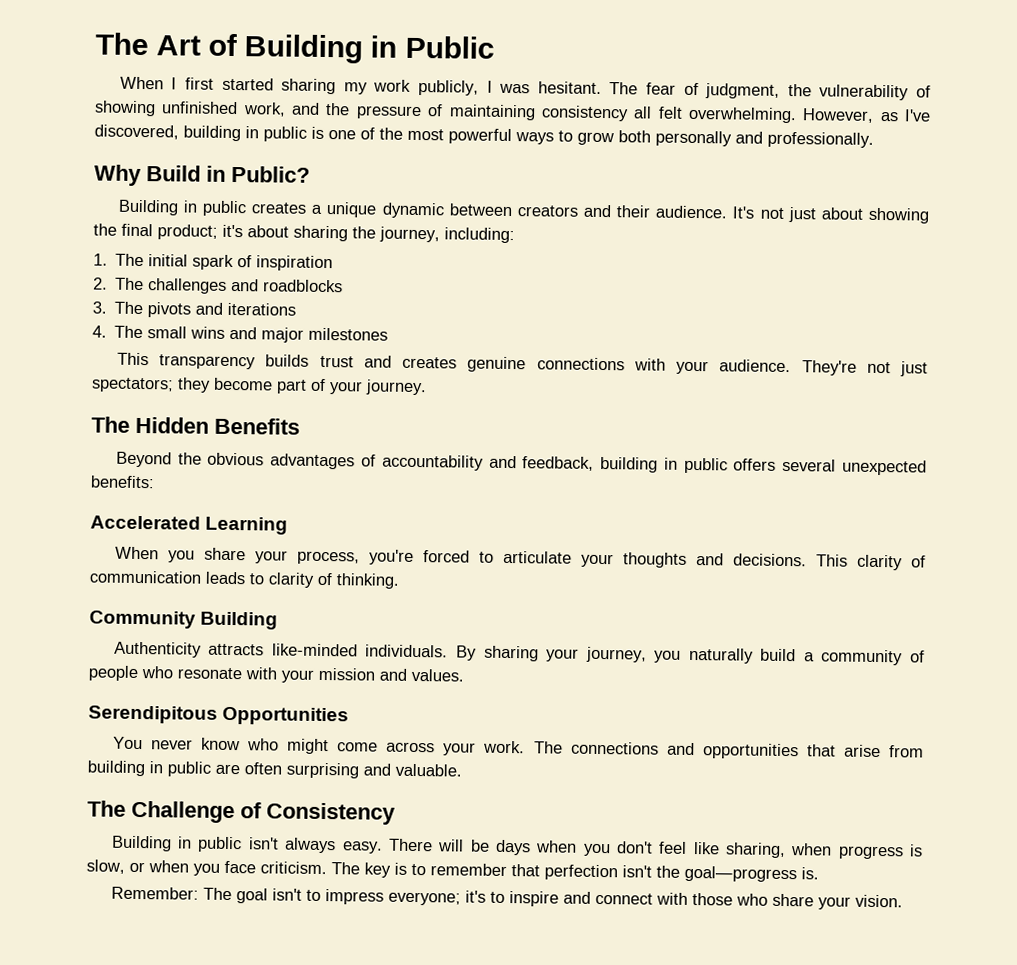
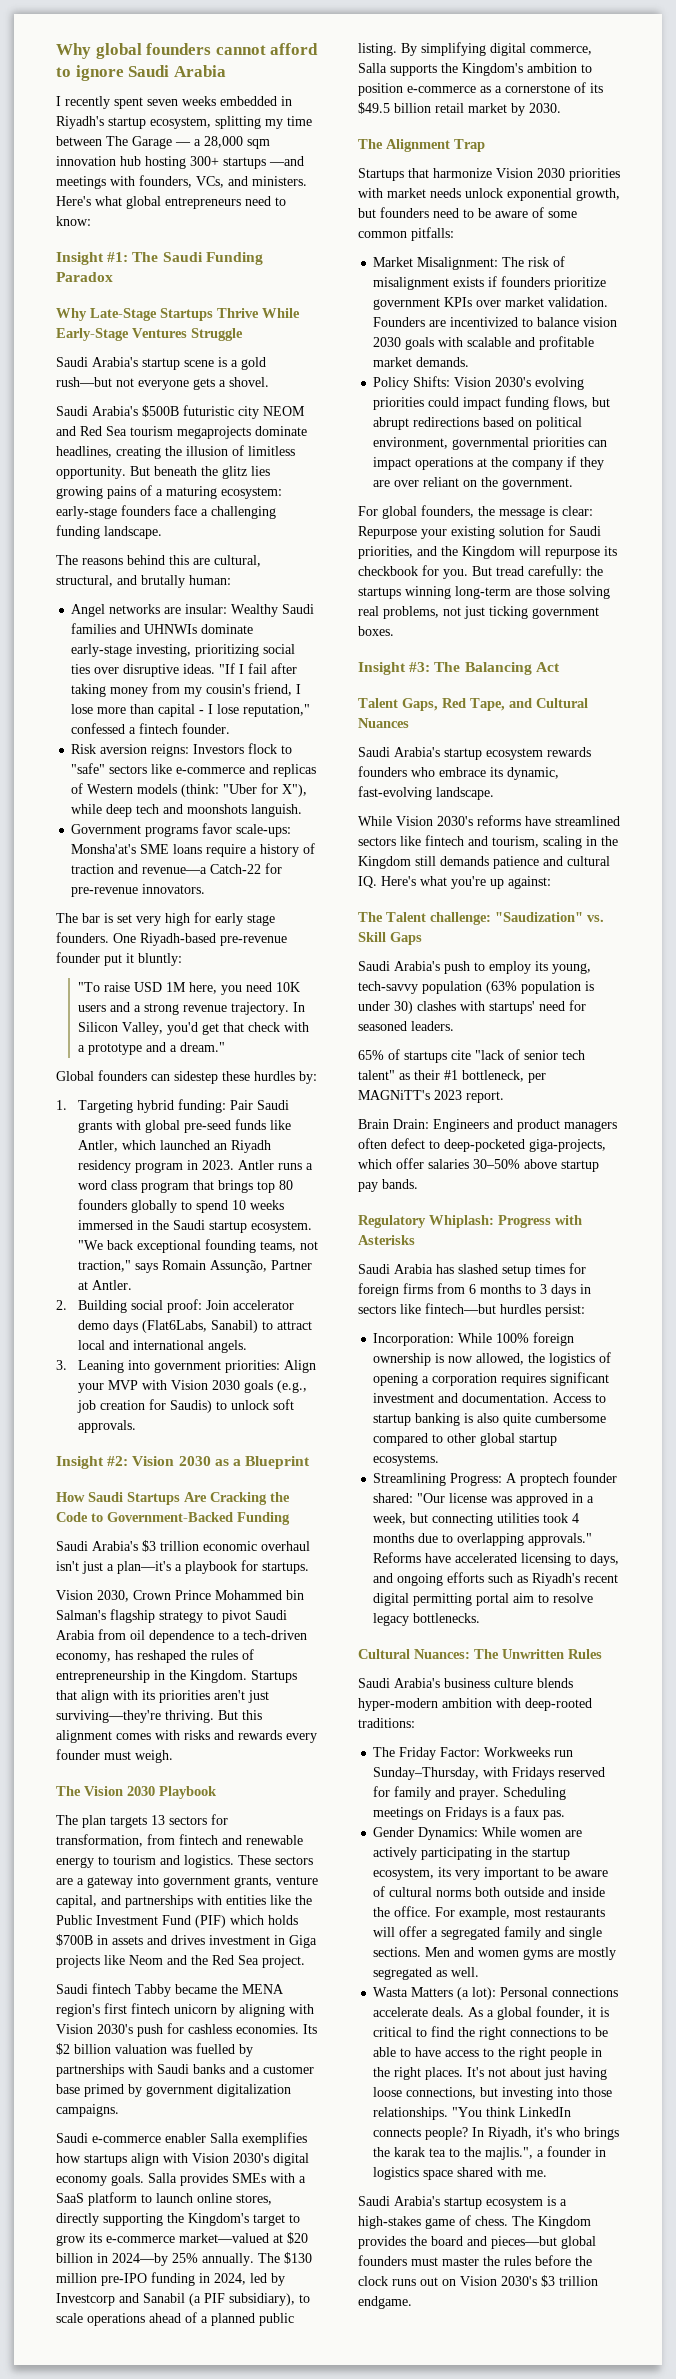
[95,32,495,64] [119,76,931,101] [94,100,932,124] [94,124,874,148] [94,164,310,187] [117,199,929,224] [93,223,515,244] [93,253,334,272] [93,277,344,294] [92,301,297,318] [92,325,389,343] [116,352,928,377] [91,377,427,396] [91,416,300,435] [115,451,927,476] [90,475,155,489] [90,515,289,535] [114,546,926,571] [89,570,400,589] [89,610,279,630] [113,641,926,666] [88,665,464,683] [88,705,350,726] [112,736,925,760] [87,760,462,779] [87,800,396,825] [110,835,924,860] [86,859,819,883] [110,886,903,910] The Art of Building in Public // When I first started sharing my work publicly, I was hesitant. The fear of judgment, the vulnerability of showing unfinished work, and the pressure of maintaining consistency all felt overwhelming. However, as I've discovered, building in public is one of the most powerful ways to grow both personally and professionally. // Why Build in Public? // Building in public creates a unique dynamic between creators and their audience. It's not just about showing the final product; it's about sharing the journey, including: // 1. The initial spark of inspiration // 2. The challenges and roadblocks // 3. The pivots and iterations // 4. The small wins and major milestones // This transparency builds trust and creates genuine connections with your audience. They're not just spectators; they become part of your journey. // The Hidden Benefits // Beyond the obvious advantages of accountability and feedback, building in public offers several unexpected benefits: // Accelerated Learning // When you share your process, you're forced to articulate your thoughts and decisions. This clarity of communication leads to clarity of thinking. // Community Building // Authenticity attracts like-minded individuals. By sharing your journey, you naturally build a community of people who resonate with your mission and values. // Serendipitous Opportunities // You never know who might come across your work. The connections and opportunities that arise from building in public are often surprising and valuable. // The Challenge of Consistency // Building in public isn't always easy. There will be days when you don't feel like sharing, when progress is slow, or when you face criticism. The key is to remember that perfection isn't the goal—progress is. // Remember: The goal isn't to impress everyone; it's to inspire and connect with those who share your vision. -> [56,43,319,59] [56,65,226,81] [56,96,292,109] [56,116,312,129] [56,136,270,149] [56,156,304,169] [56,175,307,189] [56,196,286,209] [56,216,91,226] [56,252,263,265] [56,272,113,282] [56,308,300,321] [56,328,243,341] [56,357,266,370] [56,377,269,390] [56,405,305,419] [56,426,307,439] [56,445,295,459] [56,466,270,479] [56,485,282,499] [56,505,276,519] [56,525,162,539] [56,555,261,567] [56,575,231,588] [71,604,315,617] [71,623,254,634] [71,644,296,657] [71,663,298,677] [71,683,302,697] [71,704,311,717] [71,723,231,734] [71,743,293,757] [71,763,317,777] [71,783,308,797] [71,804,303,817] [71,823,292,837] [71,843,316,857] [71,863,283,874] [71,884,206,897] [56,912,275,926] [56,932,287,946] [56,952,182,966] [77,982,300,995] [77,1002,305,1015] [77,1022,309,1035] [77,1042,225,1055] [56,1070,317,1084] [56,1099,289,1113] [77,1119,291,1133] [77,1140,271,1153] [77,1160,313,1173] [77,1180,293,1193] [77,1199,284,1213] [77,1220,312,1233] [77,1239,318,1253] [77,1260,312,1273] [77,1280,132,1290] [56,1299,294,1313] [77,1320,312,1333] [77,1340,247,1353] [56,1360,316,1373] [77,1380,307,1393] [76,1399,294,1413] [77,1420,136,1433] [56,1456,311,1469] [56,1492,290,1505] [56,1512,290,1525] [56,1540,310,1552] [56,1560,309,1574] [56,1590,304,1602] [56,1609,287,1623] [56,1629,307,1643] [56,1649,254,1663] [56,1670,297,1683] [56,1690,269,1703] [56,1710,262,1723] [56,1730,317,1743] [56,1749,173,1763] [56,1786,217,1799] [56,1814,228,1828] [56,1834,303,1847] [56,1855,313,1868] [56,1875,318,1888] [56,1895,312,1908] [56,1915,298,1928] [56,1934,317,1948] [56,1955,305,1968] [56,1983,284,1997] [56,2003,314,2017] [56,2023,317,2037] [56,2043,253,2057] [56,2064,314,2077] [56,2084,291,2097] [56,2104,119,2117] [56,2132,307,2146] [56,2153,309,2166] [56,2173,306,2186] [56,2192,272,2206] [56,2213,300,2226] [56,2232,308,2246] [56,2252,312,2266] [56,2272,285,2286] [56,2293,310,2306] [56,2312,294,2326] [358,42,592,56] [358,63,592,76] [358,82,603,96] [358,102,561,116] [358,139,485,152] [358,168,620,181] [358,188,620,201] [358,207,577,218] [358,227,454,241] [373,256,566,270] [373,276,607,290] [373,297,609,310] [373,317,618,327] [373,336,595,350] [373,357,470,367] [373,376,585,390] [373,396,611,410] [373,417,583,430] [373,437,608,450] [373,456,605,470] [373,477,574,490] [358,505,593,519] [358,525,601,539] [358,546,617,559] [358,565,603,579] [358,586,610,599] [358,606,599,619] [358,626,394,636] [358,662,560,675] [358,698,588,711] [358,718,409,728] [358,747,591,760] [358,766,559,780] [358,786,494,800] [358,815,620,826] [358,835,618,849] [358,856,610,869] [358,876,551,889] [358,912,604,925] [358,932,422,945] [358,961,591,974] [358,981,594,994] [358,1000,586,1014] [358,1021,454,1031] [358,1049,585,1063] [358,1070,546,1083] [358,1090,504,1103] [358,1119,617,1132] [358,1138,606,1152] [358,1158,599,1172] [358,1179,418,1192] [358,1215,582,1228] [358,1235,415,1245] [358,1263,586,1277] [358,1283,591,1297] [358,1303,585,1317] [373,1332,575,1346] [373,1352,612,1366] [373,1372,610,1386] [373,1393,607,1403] [373,1413,607,1426] [373,1433,558,1446] [373,1454,440,1466] [373,1472,618,1486] [373,1493,595,1506] [373,1513,580,1526] [373,1533,593,1546] [373,1552,620,1566] [373,1572,619,1586] [373,1593,594,1606] [373,1613,481,1626] [358,1649,602,1659] [358,1678,573,1688] [358,1698,592,1711] [358,1718,415,1728] [373,1747,574,1760] [373,1767,606,1780] [373,1786,567,1800] [373,1806,566,1820] [373,1827,583,1840] [373,1847,571,1860] [373,1867,609,1880] [373,1886,606,1897] [373,1906,606,1920] [373,1926,603,1940] [373,1947,617,1960] [373,1967,480,1980] [373,1987,619,2000] [373,2006,610,2020] [373,2026,609,2040] [373,2047,603,2060] [373,2067,608,2080] [373,2087,613,2100] [373,2107,572,2120] [373,2127,620,2140] [373,2146,607,2160] [373,2167,548,2180] [358,2196,567,2209] [358,2215,591,2229] [358,2236,596,2249] [358,2255,592,2266] [358,2275,598,2287] [358,2296,412,2309] Why global founders cannot afford to ignore Saudi Arabia // I recently spent seven weeks embedded in Riyadh's startup ecosystem, splitting my time between The Garage — a 28,000 sqm innovation hub hosting 300+ startups —and meetings with founders, VCs, and ministers. Here's what global entrepreneurs need to know: // Insight #1: The Saudi Funding Paradox // Why Late-Stage Startups Thrive While Early-Stage Ventures Struggle // Saudi Arabia's startup scene is a gold rush—but not everyone gets a shovel. // Saudi Arabia's $500B futuristic city NEOM and Red Sea tourism megaprojects dominate headlines, creating the illusion of limitless opportunity. But beneath the glitz lies growing pains of a maturing ecosystem: early-stage founders face a challenging funding landscape. // The reasons behind this are cultural, structural, and brutally human: // Angel networks are insular: Wealthy Saudi families and UHNWIs dominate early-stage investing, prioritizing social ties over disruptive ideas. "If I fail after taking money from my cousin's friend, I lose more than capital - I lose reputation," confessed a fintech founder. // Risk aversion reigns: Investors flock to "safe" sectors like e-commerce and replicas of Western models (think: "Uber for X"), while deep tech and moonshots languish. // Government programs favor scale-ups: Monsha'at's SME loans require a history of traction and revenue—a Catch-22 for pre-revenue innovators. // The bar is set very high for early stage founders. One Riyadh-based pre-revenue founder put it bluntly: // "To raise USD 1M here, you need 10K users and a strong revenue trajectory. In Silicon Valley, you'd get that check with a prototype and a dream." // Global founders can sidestep these hurdles by: // 1. Targeting hybrid funding: Pair Saudi grants with global pre-seed funds like Antler, which launched an Riyadh residency program in 2023. Antler runs a word class program that brings top 80 founders globally to spend 10 weeks immersed in the Saudi startup ecosystem. "We back exceptional founding teams, not traction," says Romain Assunção, Partner at Antler. // 2. Building social proof: Join accelerator demo days (Flat6Labs, Sanabil) to attract local and international angels. // 3. Leaning into government priorities: Align your MVP with Vision 2030 goals (e.g., job creation for Saudis) to unlock soft approvals. // Insight #2: Vision 2030 as a Blueprint // How Saudi Startups Are Cracking the Code to Government-Backed Funding // Saudi Arabia's $3 trillion economic overhaul isn't just a plan—it's a playbook for startups. // Vision 2030, Crown Prince Mohammed bin Salman's flagship strategy to pivot Saudi Arabia from oil dependence to a tech-driven economy, has reshaped the rules of entrepreneurship in the Kingdom. Startups that align with its priorities aren't just surviving—they're thriving. But this alignment comes with risks and rewards every founder must weigh. // The Vision 2030 Playbook // The plan targets 13 sectors for transformation, from fintech and renewable energy to tourism and logistics. These sectors are a gateway into government grants, venture capital, and partnerships with entities like the Public Investment Fund (PIF) which holds $700B in assets and drives investment in Giga projects like Neom and the Red Sea project. // Saudi fintech Tabby became the MENA region's first fintech unicorn by aligning with Vision 2030's push for cashless economies. Its $2 billion valuation was fuelled by partnerships with Saudi banks and a customer base primed by government digitalization campaigns. // Saudi e-commerce enabler Salla exemplifies how startups align with Vision 2030's digital economy goals. Salla provides SMEs with a SaaS platform to launch online stores, directly supporting the Kingdom's target to grow its e-commerce market—valued at $20 billion in 2024—by 25% annually. The $130 million pre-IPO funding in 2024, led by Investcorp and Sanabil (a PIF subsidiary), to scale operations ahead of a planned public listing. By simplifying digital commerce, Salla supports the Kingdom's ambition to position e-commerce as a cornerstone of its $49.5 billion retail market by 2030. // The Alignment Trap // Startups that harmonize Vision 2030 priorities with market needs unlock exponential growth, but founders need to be aware of some common pitfalls: // Market Misalignment: The risk of misalignment exists if founders prioritize government KPIs over market validation. Founders are incentivized to balance vision 2030 goals with scalable and profitable market demands. // Policy Shifts: Vision 2030's evolving priorities could impact funding flows, but abrupt redirections based on political environment, governmental priorities can impact operations at the company if they are over reliant on the government. // For global founders, the message is clear: Repurpose your existing solution for Saudi priorities, and the Kingdom will repurpose its checkbook for you. But tread carefully: the startups winning long-term are those solving real problems, not just ticking government boxes. // Insight #3: The Balancing Act // Talent Gaps, Red Tape, and Cultural Nuances // Saudi Arabia's startup ecosystem rewards founders who embrace its dynamic, fast-evolving landscape. // While Vision 2030's reforms have streamlined sectors like fintech and tourism, scaling in the Kingdom still demands patience and cultural IQ. Here's what you're up against: // The Talent challenge: "Saudization" vs. Skill Gaps // Saudi Arabia's push to employ its young, tech-savvy population (63% population is under 30) clashes with startups' need for seasoned leaders. // 65% of startups cite "lack of senior tech talent" as their #1 bottleneck, per MAGNiTT's 2023 report. // Brain Drain: Engineers and product managers often defect to deep-pocketed giga-projects, which offer salaries 30–50% above startup pay bands. // Regulatory Whiplash: Progress with Asterisks // Saudi Arabia has slashed setup times for foreign firms from 6 months to 3 days in sectors like fintech—but hurdles persist: // Incorporation: While 100% foreign ownership is now allowed, the logistics of opening a corporation requires significant investment and documentation. Access to startup banking is also quite cumbersome compared to other global startup ecosystems. // Streamlining Progress: A proptech founder shared: "Our license was approved in a week, but connecting utilities took 4 months due to overlapping approvals." Reforms have accelerated licensing to days, and ongoing efforts such as Riyadh's recent digital permitting portal aim to resolve legacy bottlenecks. // Cultural Nuances: The Unwritten Rules // Saudi Arabia's business culture blends hyper-modern ambition with deep-rooted traditions: // The Friday Factor: Workweeks run Sunday–Thursday, with Fridays reserved for family and prayer. Scheduling meetings on Fridays is a faux pas. // Gender Dynamics: While women are actively participating in the startup ecosystem, its very important to be aware of cultural norms both outside and inside the office. For example, most restaurants will offer a segregated family and single sections. Men and women gyms are mostly segregated as well. // Wasta Matters (a lot): Personal connections accelerate deals. As a global founder, it is critical to find the right connections to be able to have access to the right people in the right places. It's not about just having loose connections, but investing into those relationships. "You think LinkedIn connects people? In Riyadh, it's who brings the karak tea to the majlis.", a founder in logistics space shared with me. // Saudi Arabia's startup ecosystem is a high-stakes game of chess. The Kingdom provides the board and pieces—but global founders must master the rules before the clock runs out on Vision 2030's $3 trillion endgame.

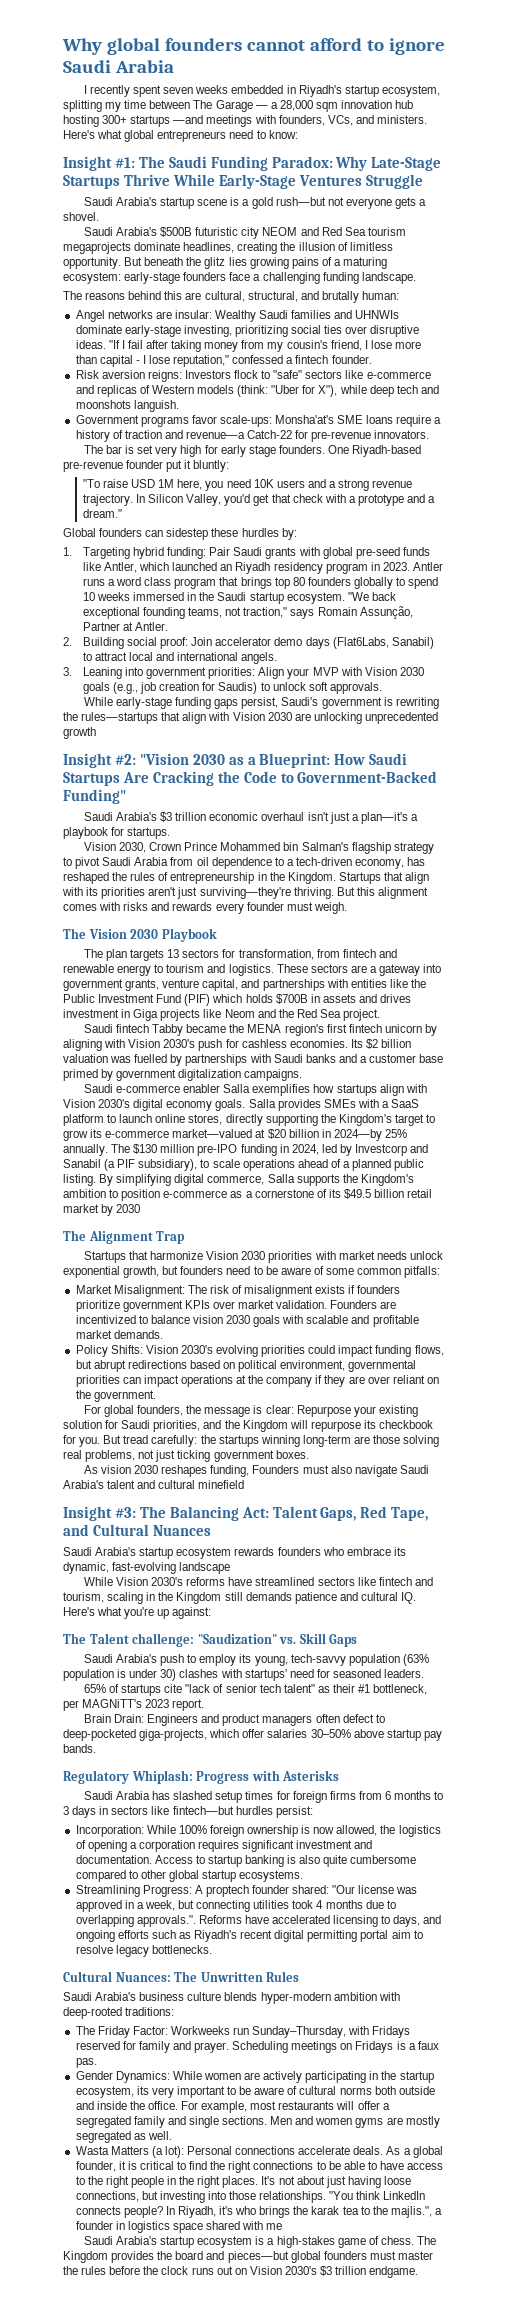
[56,272,113,282] Paradox // -> [271,156,333,168] Paradox:
(136, 1426) none -> [83,697,439,709] [63,712,438,724] [63,727,96,739] // While early-stage funding gaps persist, Saudi's government is rewriting the rules—startups that align with Vision 2030 are unlocking unprecedented growth
[132,1456,175,1466] Vision -> [139,753,189,765] "Vision
[245,1456,311,1469] Blueprint // -> [259,753,331,768] Blueprint:
[237,1512,290,1525] Funding -> [63,789,126,804] Funding"
[529,103,561,113] 2030. -> [116,1204,141,1213] 2030
(394, 631) none -> [83,1465,429,1477] [63,1480,245,1489] // As vision 2030 reshapes funding, Founders must also navigate Saudi Arabia's talent and cultural minefield
[535,662,560,672] Act // -> [241,1507,269,1518] Act:
[436,787,494,800] landscape. -> [179,1562,231,1574] landscape
[528,1533,593,1546] approvals." -> [136,1915,196,1927] approvals.".
[526,2170,548,2177] me. -> [266,2223,283,2230] me

